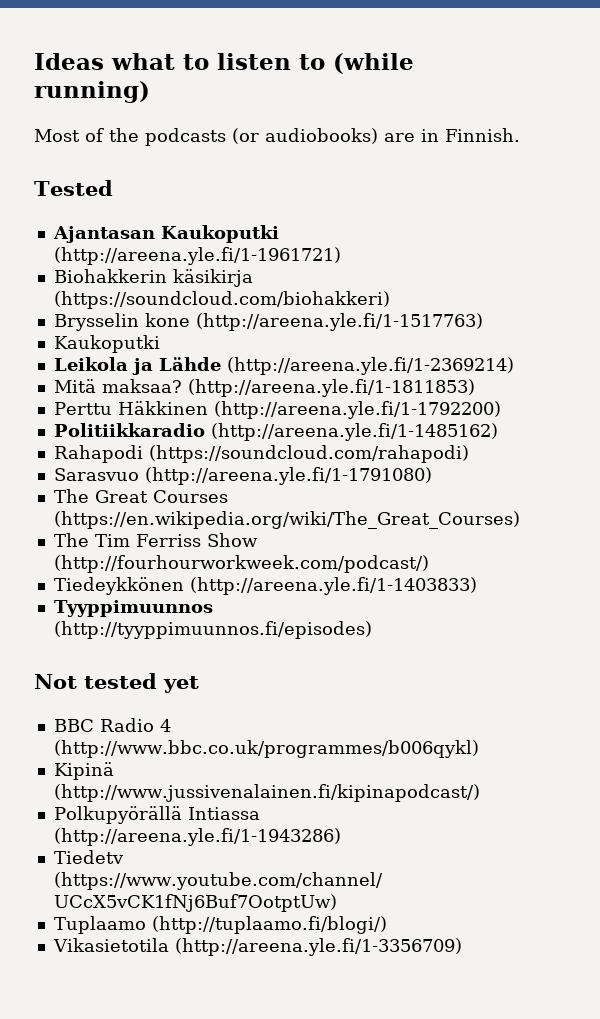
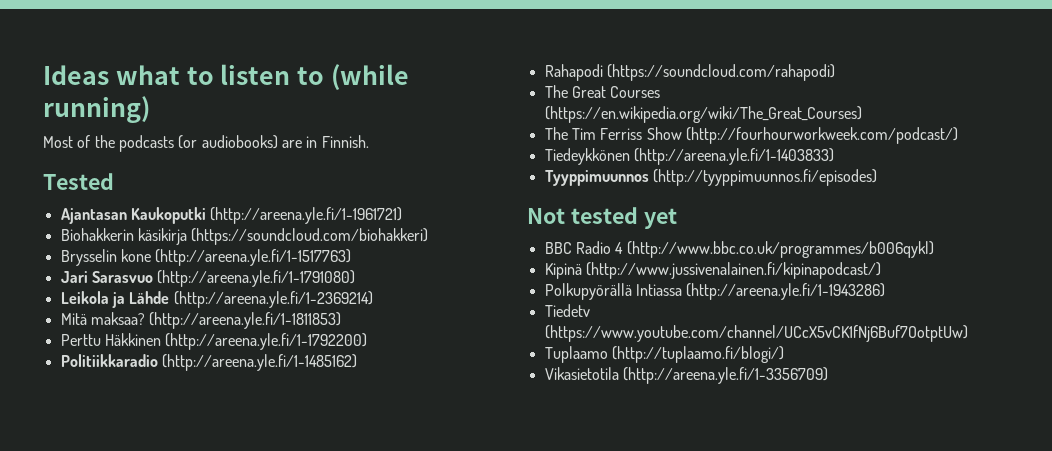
[53,335,160,353] Kaukoputki -> [60,270,356,287] Jari Sarasvuo (http://areena.yle.fi/1-1791080)
[53,467,432,485] // Sarasvuo (http://areena.yle.fi/1-1791080) -> (835, 72) none

